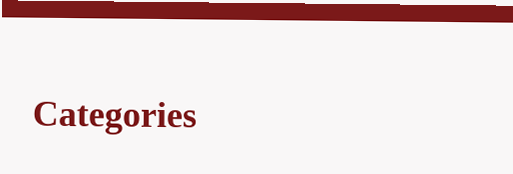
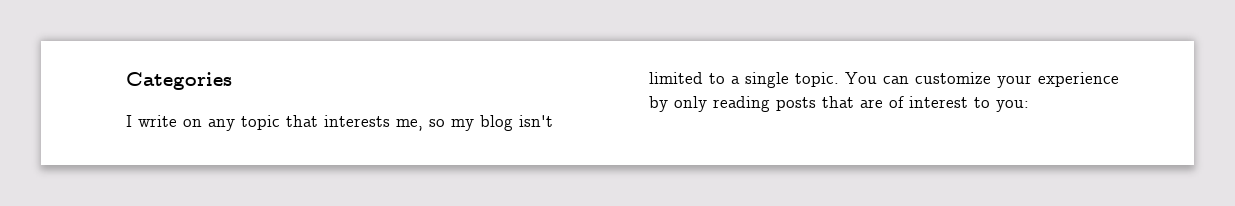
(197, 118) none -> [126,115,553,131] [649,72,1119,88] [649,96,1029,112] // I write on any topic that interests me, so my blog isn't limited to a single topic. You can customize your experience by only reading posts that are of interest to you:

